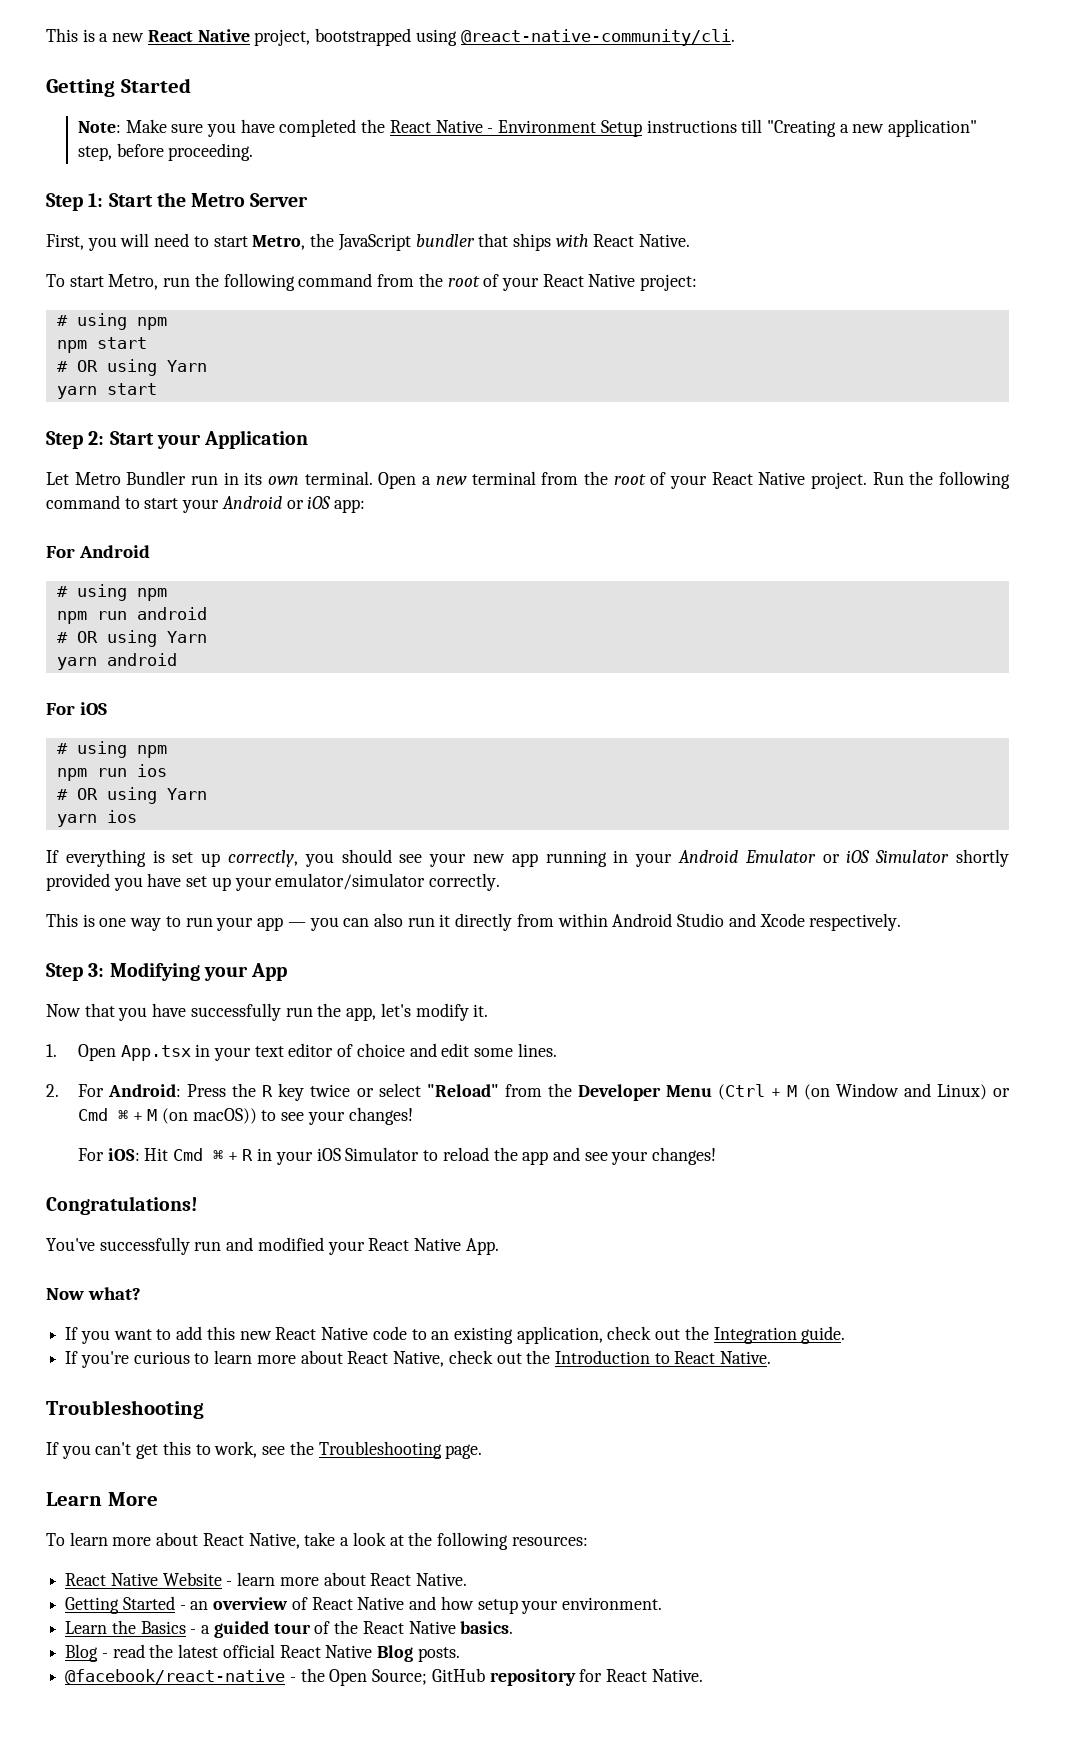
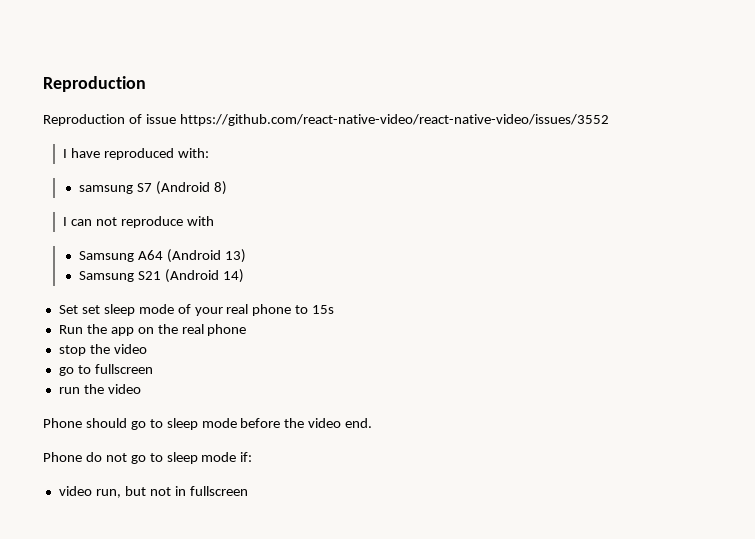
[46,28,735,46] [46,78,191,97] [77,119,978,137] [77,143,254,161] [46,192,309,211] [46,233,691,251] [46,273,698,291] [56,313,167,330] [56,337,147,353] [56,359,207,376] [56,383,157,399] [46,430,309,449] [46,471,1010,489] [46,495,366,513] [46,545,150,558] [56,584,167,601] [56,607,207,624] [56,630,207,647] [56,653,177,670] [46,702,107,715] [56,741,167,758] [56,764,167,781] [56,787,207,804] [56,810,137,827] [46,849,1009,867] [46,873,501,891] [46,913,902,931] [46,962,288,981] [46,1003,489,1021] [46,1043,557,1061] [46,1083,1011,1101] [77,1107,413,1125] [77,1147,717,1165] [46,1196,198,1215] [46,1237,499,1255] [46,1287,141,1300] [65,1326,846,1344] [65,1350,772,1368] [46,1400,204,1419] [46,1441,483,1459] [46,1492,158,1506] [46,1532,588,1550] [65,1572,468,1586] [65,1596,662,1614] [65,1620,514,1638] [65,1644,460,1662] [65,1668,703,1686] This is a new React Native project, bootstrapped using @react-native-community/cli. // Getting Started // Note: Make sure you have completed the React Native - Environment Setup instructions till "Creating a new application" step, before proceeding. // Step 1: Start the Metro Server // First, you will need to start Metro, the JavaScript bundler that ships with React Native. // To start Metro, run the following command from the root of your React Native project: // # using npm // npm start // # OR using Yarn // yarn start // Step 2: Start your Application // Let Metro Bundler run in its own terminal. Open a new terminal from the root of your React Native project. Run the following command to start your Android or iOS app: // For Android // # using npm // npm run android // # OR using Yarn // yarn android // For iOS // # using npm // npm run ios // # OR using Yarn // yarn ios // If everything is set up correctly, you should see your new app running in your Android Emulator or iOS Simulator shortly provided you have set up your emulator/simulator correctly. // This is one way to run your app — you can also run it directly from within Android Studio and Xcode respectively. // Step 3: Modifying your App // Now that you have successfully run the app, let's modify it. // 1. Open App.tsx in your text editor of choice and edit some lines. // 2. For Android: Press the R key twice or select "Reload" from the Developer Menu (Ctrl + M (on Window and Linux) or Cmd ⌘ + M (on macOS)) to see your changes! // For iOS: Hit Cmd ⌘ + R in your iOS Simulator to reload the app and see your changes! // Congratulations! // You've successfully run and modified your React Native App. // Now what? // If you want to add this new React Native code to an existing application, check out the Integration guide. // If you're curious to learn more about React Native, check out the Introduction to React Native. // Troubleshooting // If you can't get this to work, see the Troubleshooting page. // Learn More // To learn more about React Native, take a look at the following resources: // React Native Website - learn more about React Native. // Getting Started - an overview of React Native and how setup your environment. // Learn the Basics - a guided tour of the React Native basics. // Blog - read the latest official React Native Blog posts. // @facebook/react-native - the Open Source; GitHub repository for React Native. -> [43,76,146,92] [43,114,609,126] [63,148,210,160] [79,181,228,195] [63,216,215,228] [79,249,247,263] [79,269,245,283] [58,304,335,316] [58,324,247,336] [58,344,147,356] [58,364,153,376] [58,384,141,394] [43,418,373,430] [43,452,253,464] [58,486,248,498] Reproduction // Reproduction of issue https://github.com/react-native-video/react-native-video/issues/3552 // I have reproduced with: // samsung S7 (Android 8) // I can not reproduce with // Samsung A64 (Android 13) // Samsung S21 (Android 14) // Set set sleep mode of your real phone to 15s // Run the app on the real phone // stop the video // go to fullscreen // run the video // Phone should go to sleep mode before the video end. // Phone do not go to sleep mode if: // video run, but not in fullscreen

